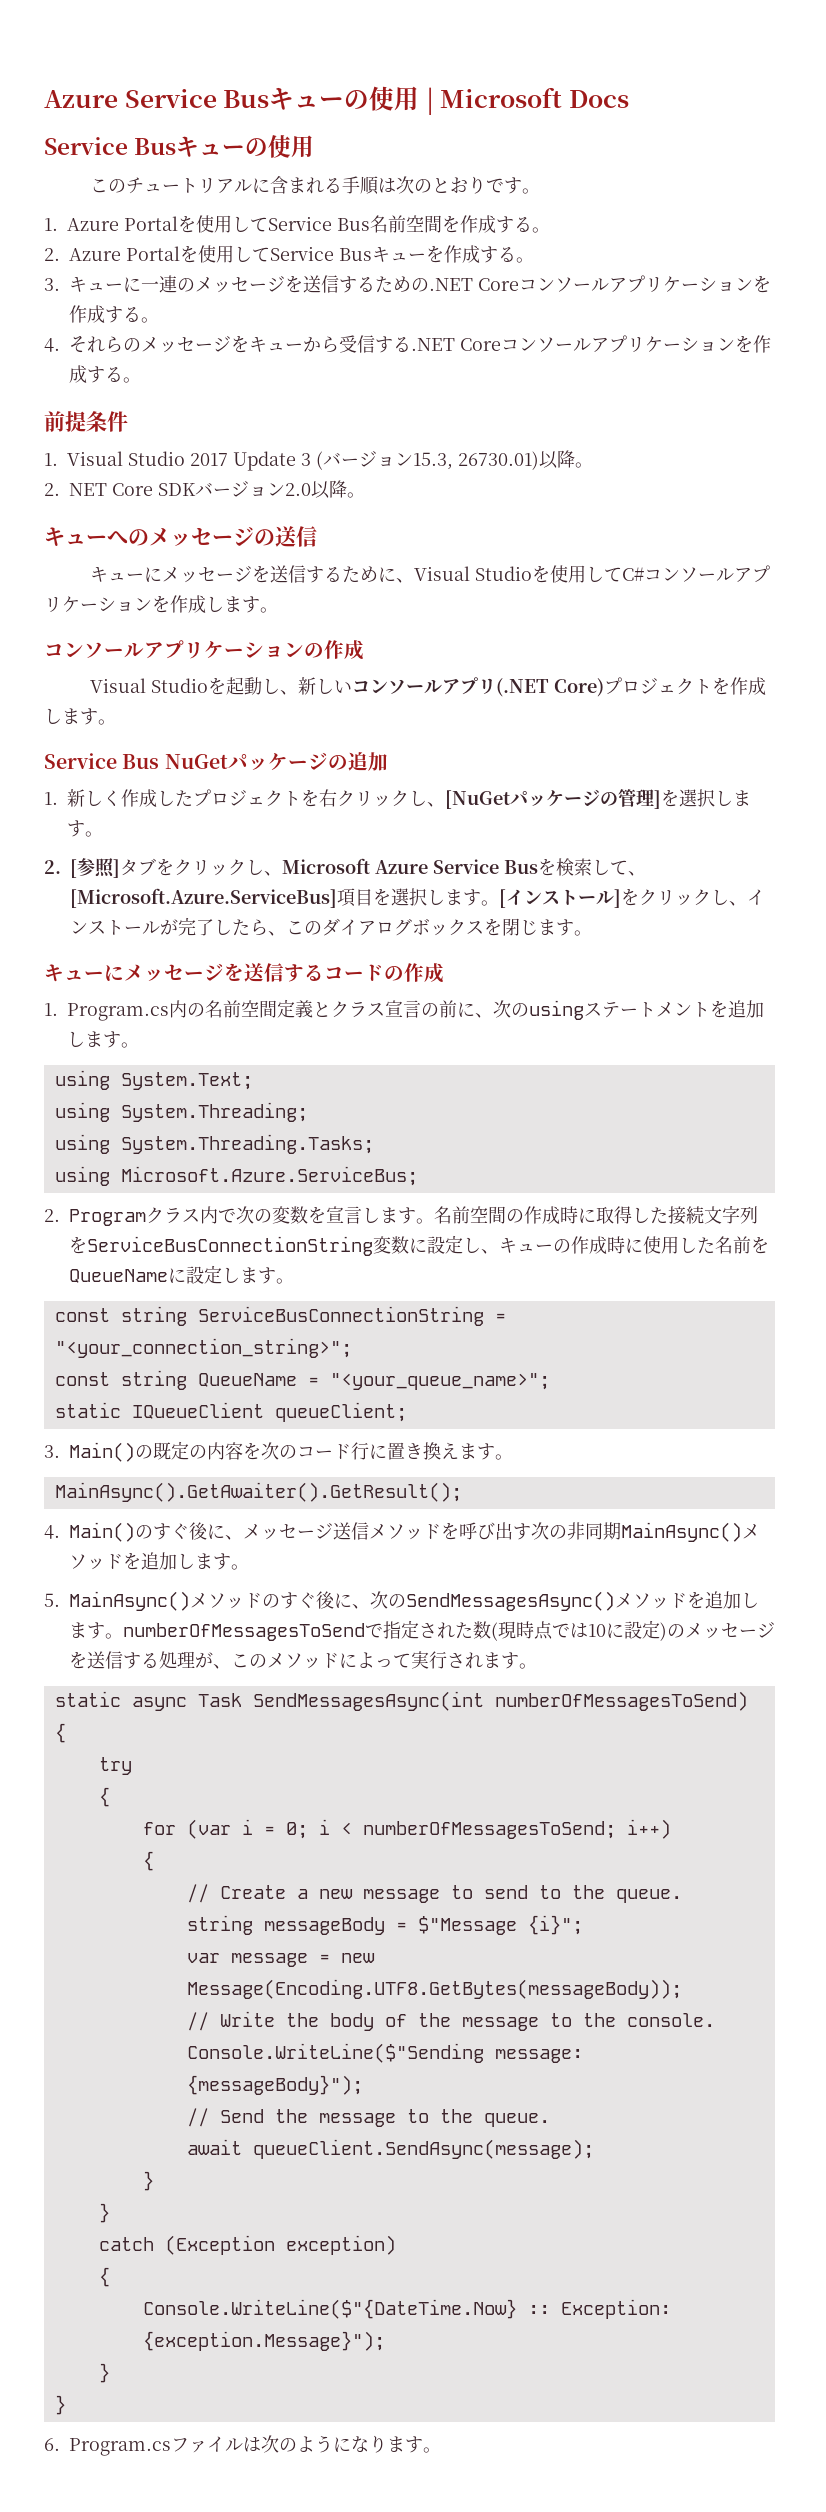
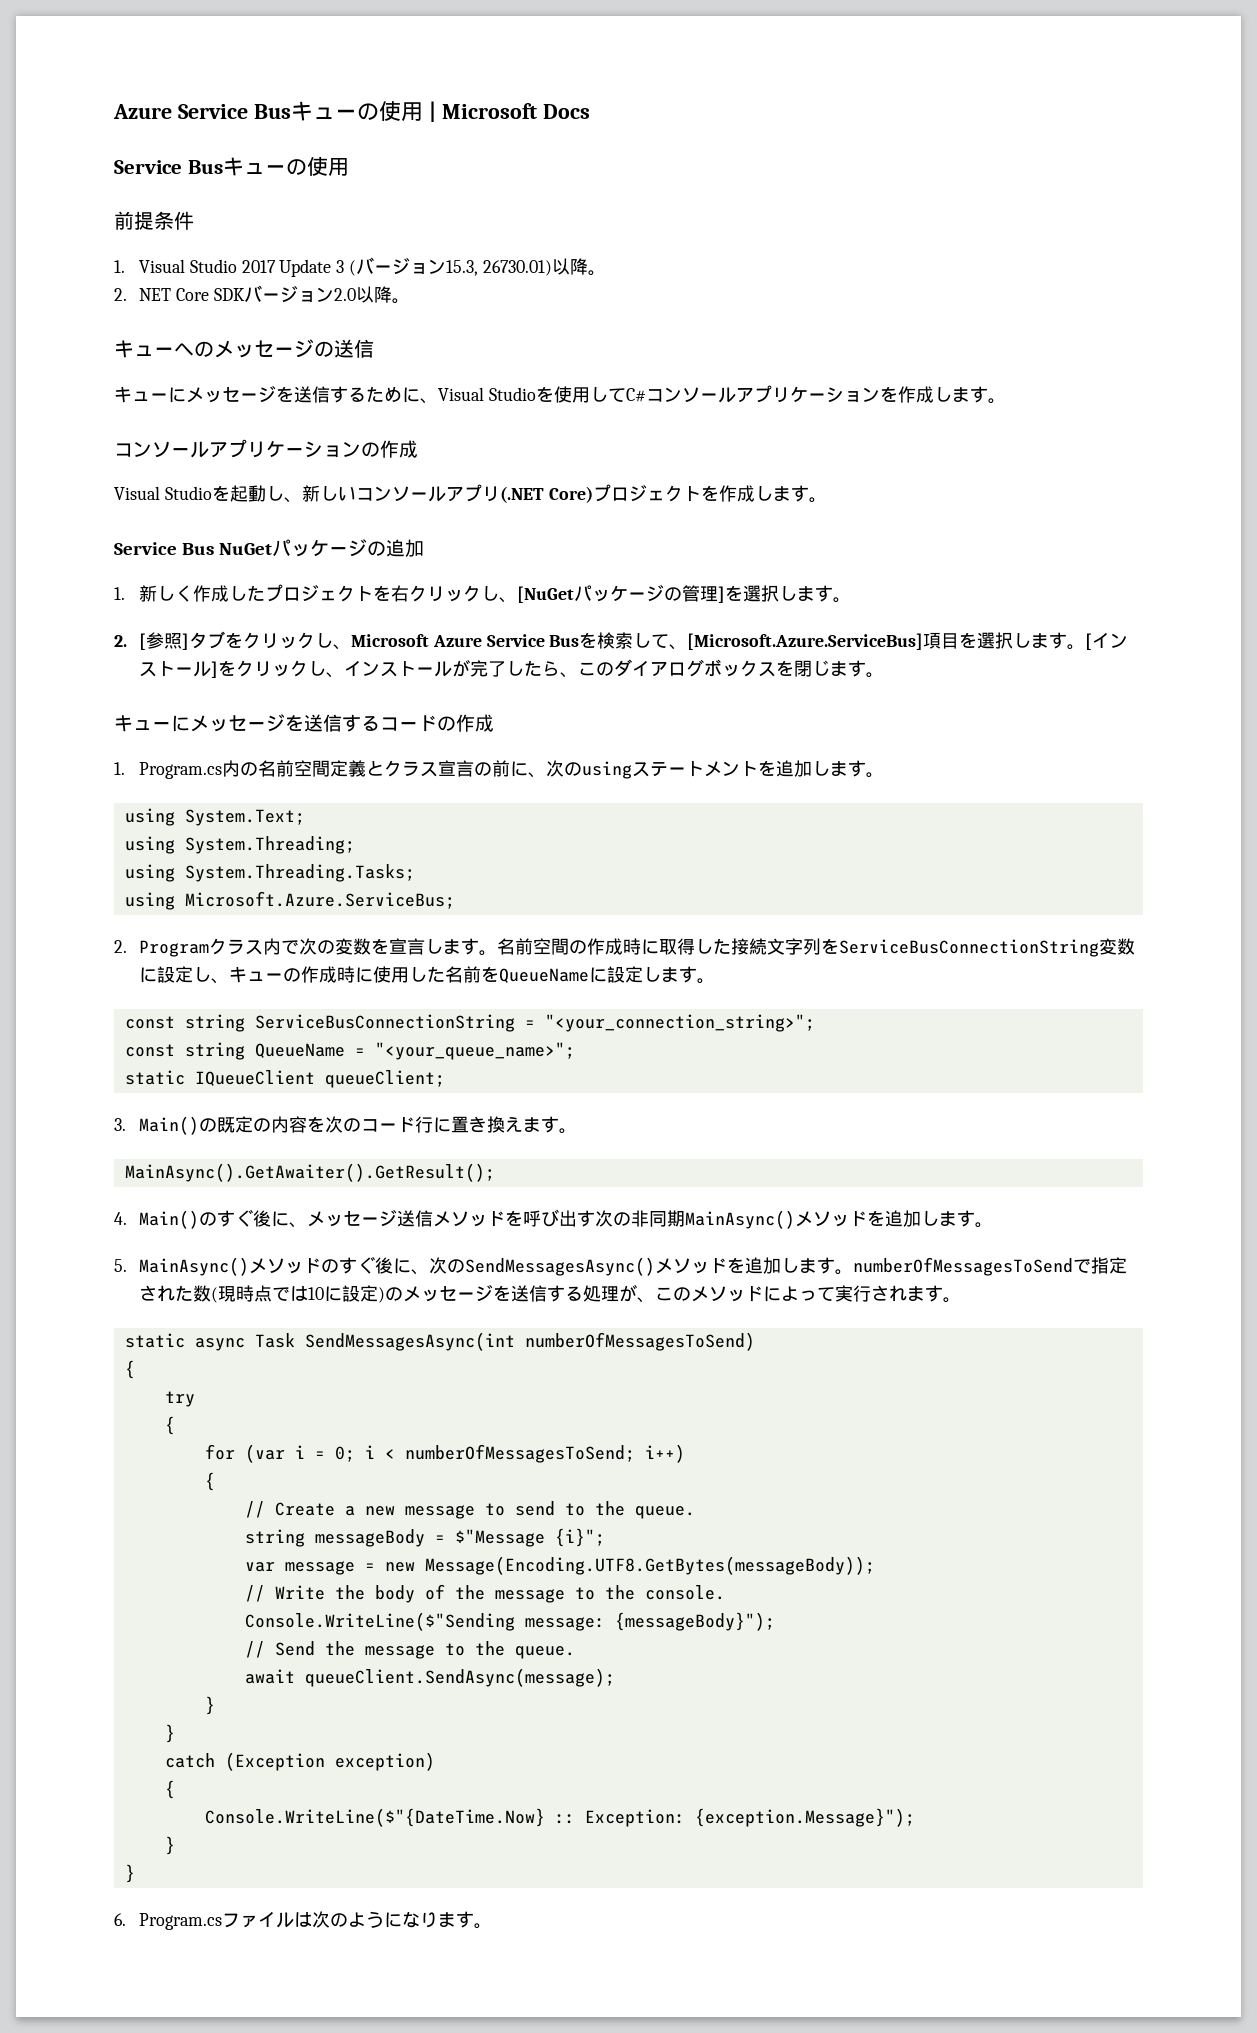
[90,176,541,195] [44,215,550,233] [44,245,534,263] [44,275,771,293] [69,305,159,323] [44,335,771,353] [69,365,141,383] // このチュートリアルに含まれる手順は次のとおりです。 // 1. Azure Portalを使用してService Bus名前空間を作成する。 // 2. Azure Portalを使用してService Busキューを作成する。 // 3.キューに一連のメッセージを送信するための.NET Coreコンソールアプリケーションを作成する。 // 4.それらのメッセージをキューから受信する.NET Coreコンソールアプリケーションを作成する。 -> (349, 167) none

